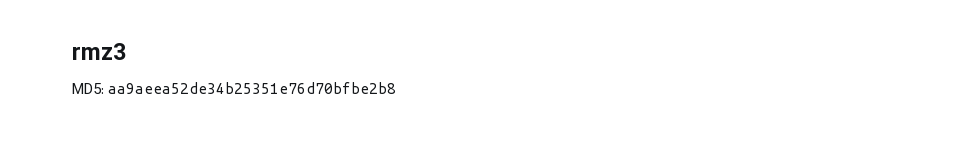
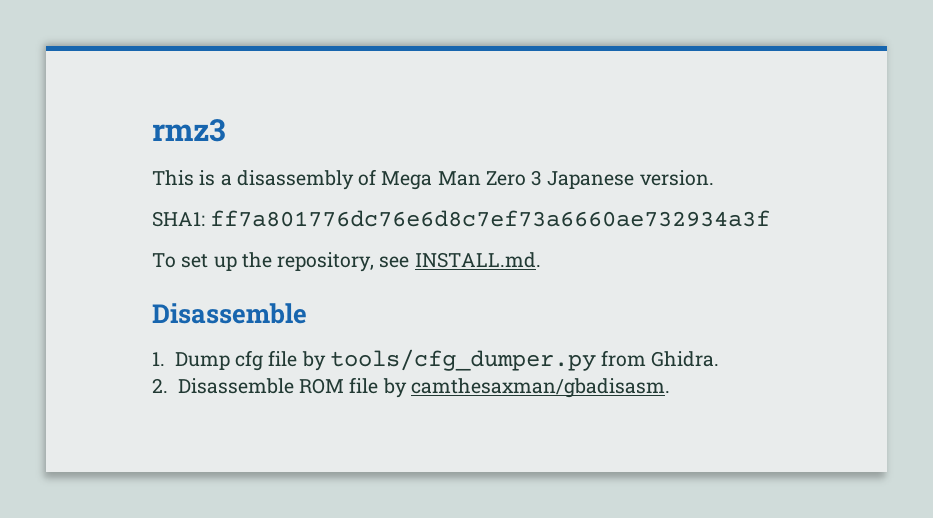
[72,82,397,94] MD5: aa9aeea52de34b25351e76d70bfbe2b8 -> [152,169,714,190] [152,210,771,227] [152,252,541,272] [152,303,307,324] [152,349,720,371] [152,377,670,398] This is a disassembly of Mega Man Zero 3 Japanese version. // SHA1: ff7a801776dc76e6d8c7ef73a6660ae732934a3f // To set up the repository, see INSTALL.md. // Disassemble // 1. Dump cfg file by tools/cfg_dumper.py from Ghidra. // 2. Disassemble ROM file by camthesaxman/gbadisasm.

